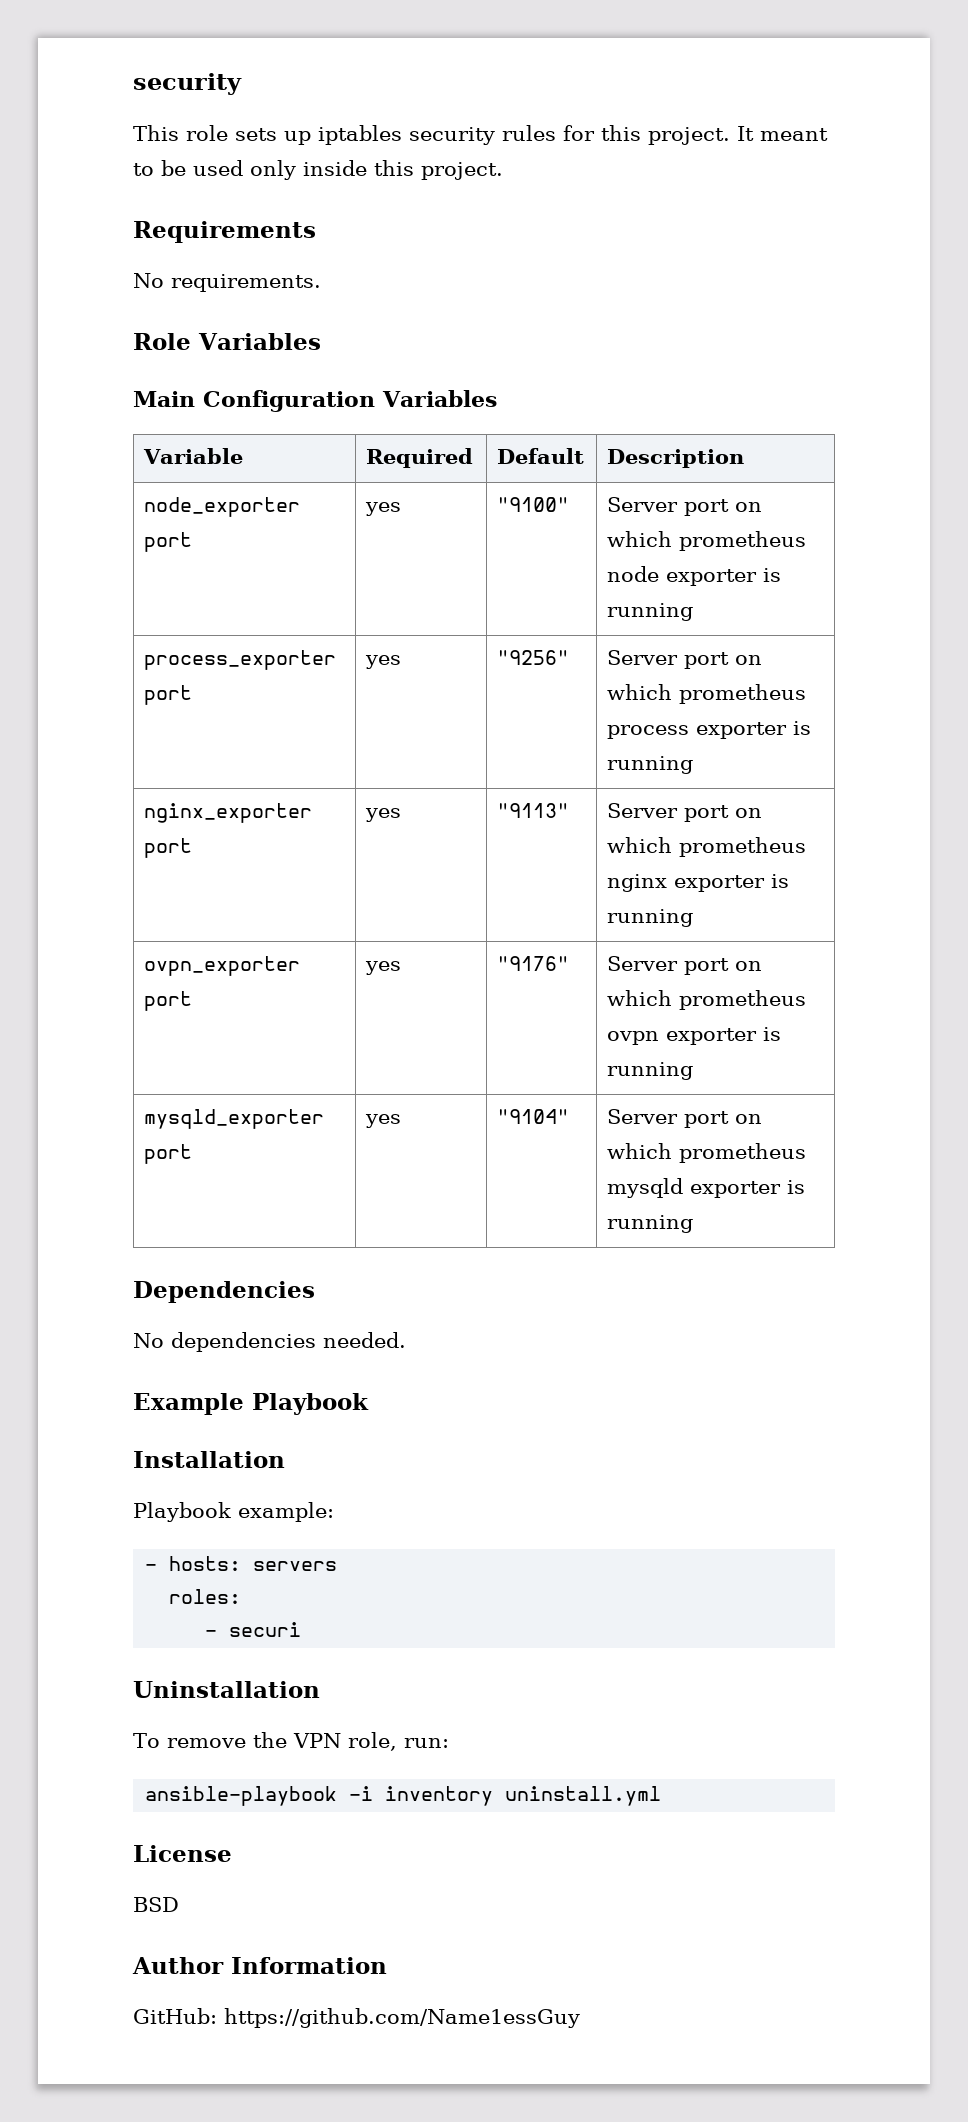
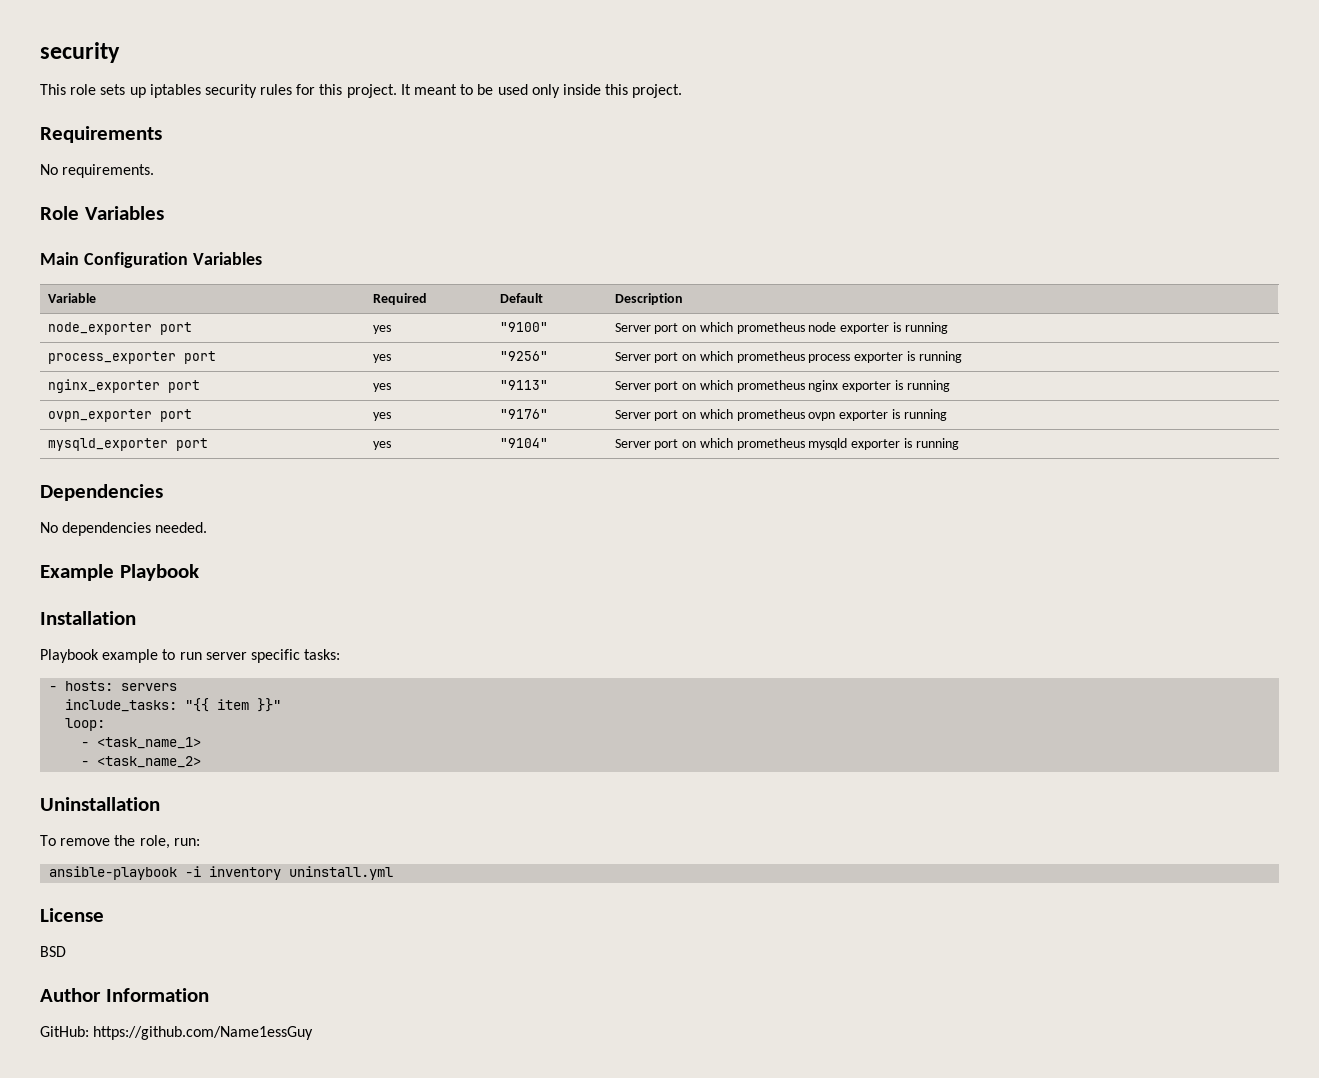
[238,1502,334,1522] [145,1556,338,1571] [169,1589,242,1604] [205,1622,302,1637] example: // - hosts: servers // roles: // - securi -> [102,649,341,663] [49,681,178,691] [65,698,282,712] [65,718,106,731] [81,737,202,749] [81,756,202,768] example to run server specific tasks: // - hosts: servers // include_tasks: "{{ item }}" // loop: // - <task_name_1> // - <task_name_2>
[292,1733,341,1748] VPN -> (136, 840) none

